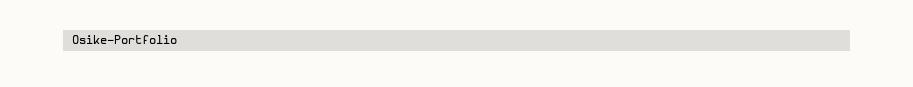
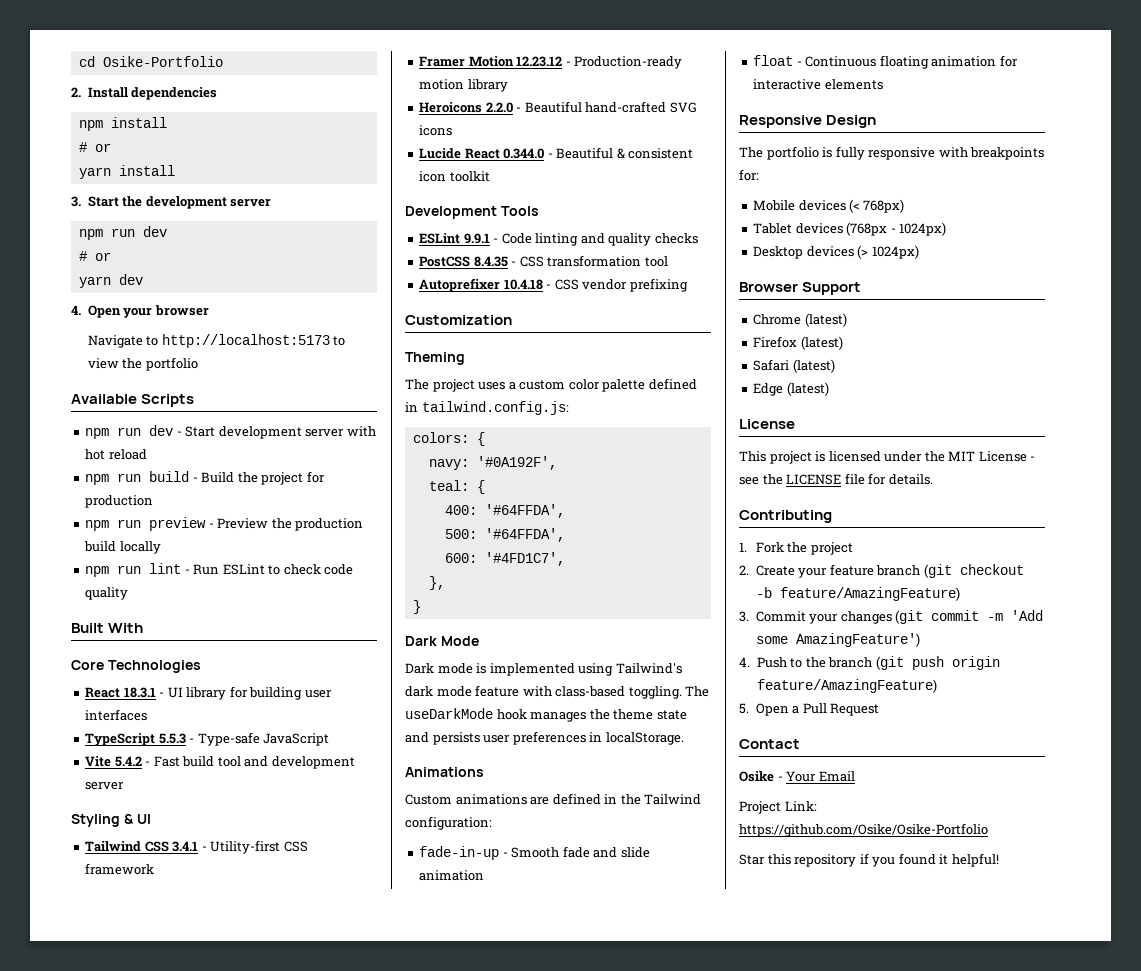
(71, 39) none -> [78,56,95,67] cd
(177, 39) none -> [71,87,218,100] [78,117,167,131] [78,142,111,152] [78,165,175,179] [71,196,272,209] [78,226,167,240] [78,251,111,261] [78,274,143,288] [71,305,209,318] [87,334,346,348] [87,357,198,371] [71,394,195,407] [85,425,376,439] [85,449,147,460] [85,471,325,485] [85,495,154,508] [85,517,364,531] [84,541,161,554] [85,563,354,577] [85,587,129,600] [71,623,144,633] [71,660,201,673] [85,686,332,700] [85,709,148,721] [85,732,330,746] [85,756,355,769] [85,782,125,790] [71,814,151,827] [85,840,308,854] [85,863,155,875] [419,56,683,69] [419,79,508,92] [419,101,697,113] [419,125,453,136] [419,147,694,159] [419,171,490,182] [405,206,539,219] [419,233,698,246] [419,255,668,267] [419,278,688,292] [405,315,512,325] [405,352,465,365] [405,378,697,392] [405,401,569,415] [412,432,485,446] [428,456,557,470] [428,480,485,494] [444,504,565,518] [444,528,565,542] [444,552,565,566] [428,576,445,590] [412,600,421,614] [405,636,479,646] [405,663,682,676] [405,685,710,699] [405,708,687,722] [405,731,684,745] [405,767,484,777] [405,793,702,805] [405,816,492,830] [419,846,650,860] [419,870,485,881] [753,55,1018,69] [753,79,883,90] [739,115,877,128] [739,146,1045,160] [739,169,759,181] [753,199,904,213] [753,222,947,236] [753,245,919,259] [739,282,862,295] [753,313,847,327] [753,336,843,350] [753,359,835,373] [753,382,829,396] [739,419,795,429] [739,451,1036,464] [739,473,933,485] [739,510,832,523] [739,542,853,555] [739,564,1024,578] [755,587,960,601] [739,610,1044,624] [755,633,920,647] [739,656,1000,670] [756,679,937,693] [739,703,880,716] [739,739,800,749] [739,771,855,782] [739,801,817,814] [739,823,988,837] [739,853,999,867] // 2. Install dependencies // npm install // # or // yarn install // 3. Start the development server // npm run dev // # or // yarn dev // 4. Open your browser // Navigate to http://localhost:5173 to view the portfolio // Available Scripts // npm run dev - Start development server with hot reload // npm run build - Build the project for production // npm run preview - Preview the production build locally // npm run lint - Run ESLint to check code quality // Built With // Core Technologies // React 18.3.1 - UI library for building user interfaces // TypeScript 5.5.3 - Type-safe JavaScript // Vite 5.4.2 - Fast build tool and development server // Styling & UI // Tailwind CSS 3.4.1 - Utility-first CSS framework // Framer Motion 12.23.12 - Production-ready motion library // Heroicons 2.2.0 - Beautiful hand-crafted SVG icons // Lucide React 0.344.0 - Beautiful & consistent icon toolkit // Development Tools // ESLint 9.9.1 - Code linting and quality checks // PostCSS 8.4.35 - CSS transformation tool // Autoprefixer 10.4.18 - CSS vendor prefixing // Customization // Theming // The project uses a custom color palette defined in tailwind.config.js: // colors: { // navy: '#0A192F', // teal: { // 400: '#64FFDA', // 500: '#64FFDA', // 600: '#4FD1C7', // }, // } // Dark Mode // Dark mode is implemented using Tailwind's dark mode feature with class-based toggling. The useDarkMode hook manages the theme state and persists user preferences in localStorage. // Animations // Custom animations are defined in the Tailwind configuration: // fade-in-up - Smooth fade and slide animation // float - Continuous floating animation for interactive elements // Responsive Design // The portfolio is fully responsive with breakpoints for: // Mobile devices (< 768px) // Tablet devices (768px - 1024px) // Desktop devices (> 1024px) // Browser Support // Chrome (latest) // Firefox (latest) // Safari (latest) // Edge (latest) // License // This project is licensed under the MIT License - see the LICENSE file for details. // Contributing // 1. Fork the project // 2. Create your feature branch (git checkout -b feature/AmazingFeature) // 3. Commit your changes (git commit -m 'Add some AmazingFeature') // 4. Push to the branch (git push origin feature/AmazingFeature) // 5. Open a Pull Request // Contact // Osike - Your Email // Project Link: https://github.com/Osike/Osike-Portfolio // Star this repository if you found it helpful!

